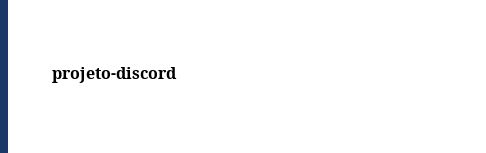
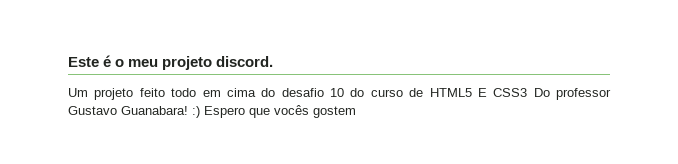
[52,67,177,83] projeto-discord -> [68,55,274,70] [68,88,611,100] [68,105,356,118] Este é o meu projeto discord. // Um projeto feito todo em cima do desafio 10 do curso de HTML5 E CSS3 Do professor Gustavo Guanabara! :) Espero que vocês gostem

